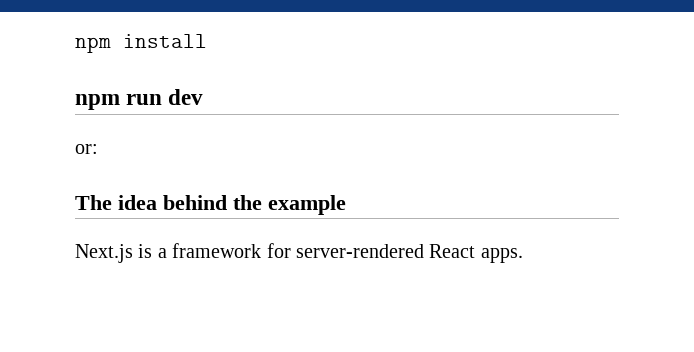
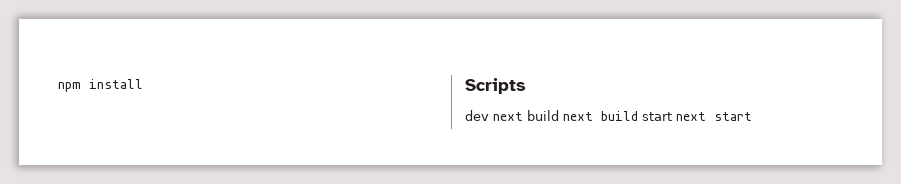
[75,94,163,110] npm run -> [465,78,526,94] Scripts //
[75,144,98,154] [75,195,346,215] [75,243,523,263] // or: // The idea behind the example // Next.js is a framework for server-rendered React apps. -> [493,110,752,121] next build next build start next start

